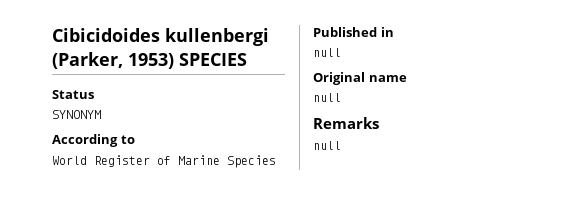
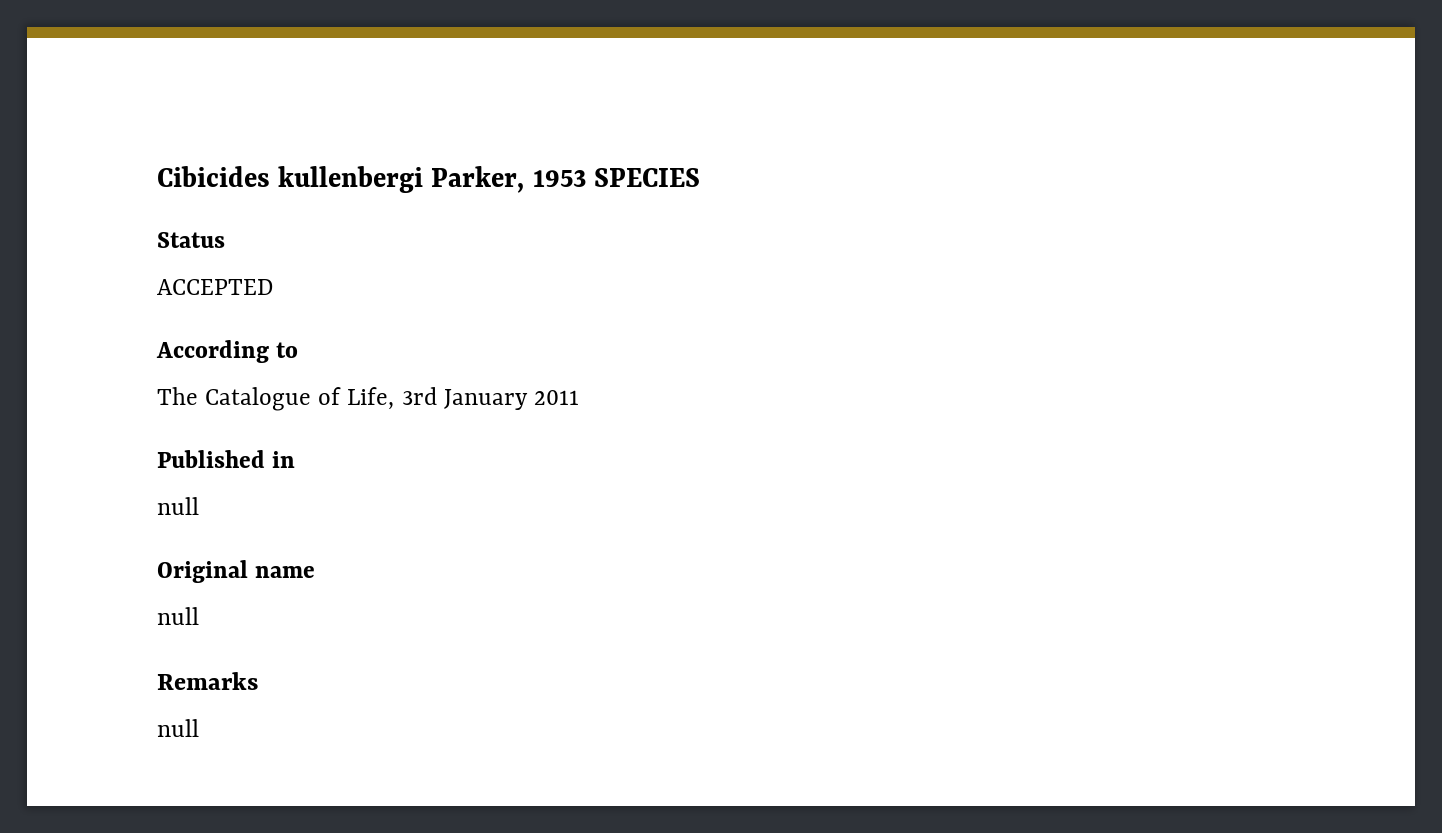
[52,28,269,46] [52,52,174,69] Cibicidoides kullenbergi (Parker, 1953) -> [157,166,586,193] Cibicides kullenbergi Parker, 1953
[52,110,101,119] SYNONYM -> [157,279,273,295] ACCEPTED
[52,155,276,168] World Register of Marine Species -> [157,387,579,411] The Catalogue of Life, 3rd January 2011

